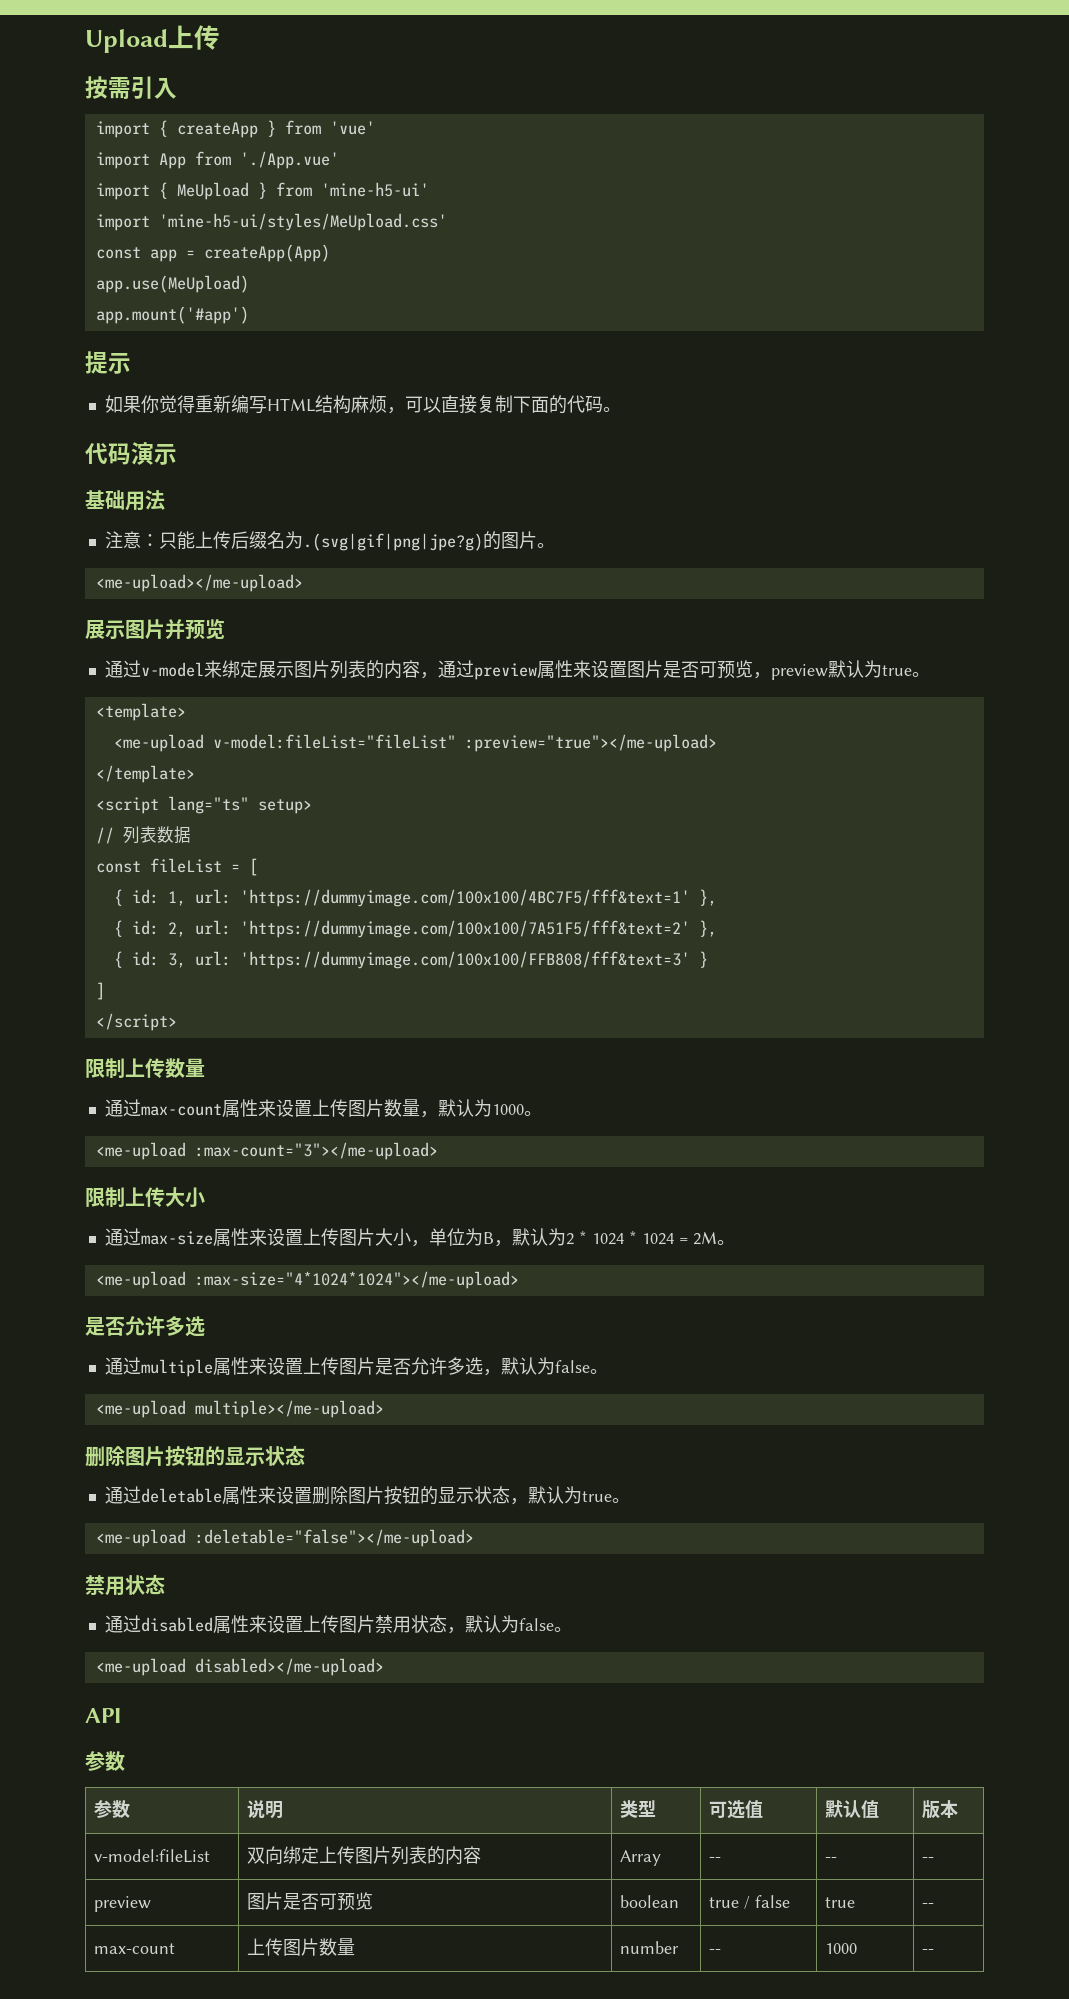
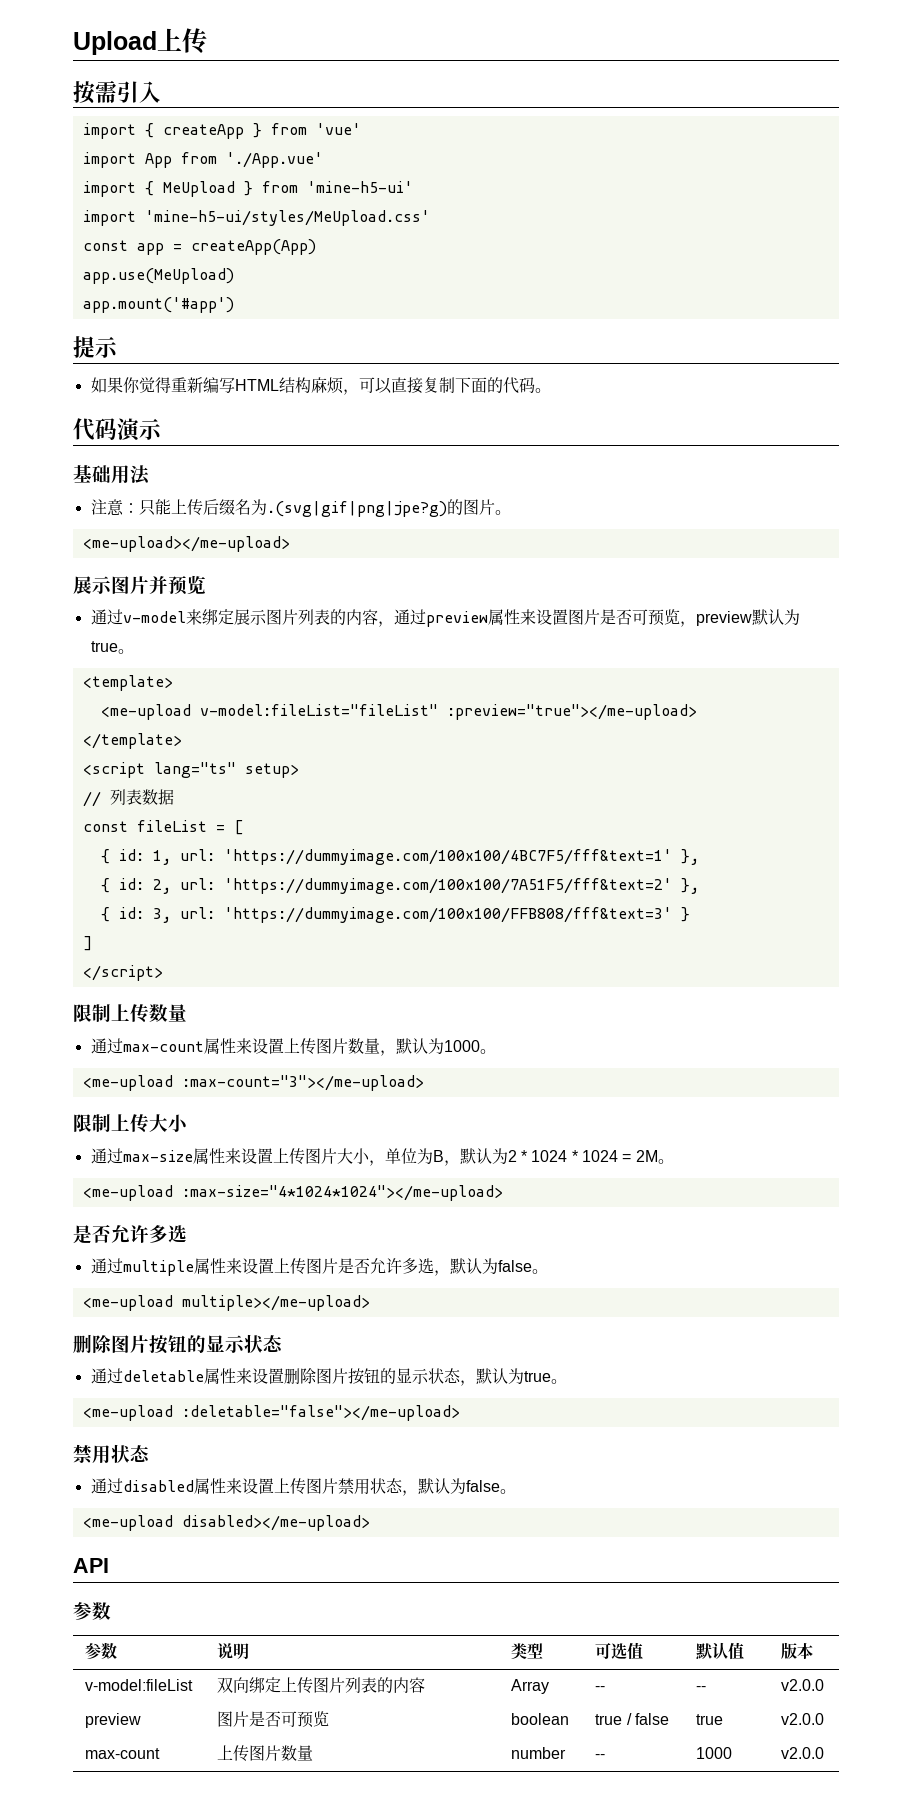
[921,1857,934,1862] -- -> [781,1679,825,1691] v2.0.0
[921,1903,934,1908] -- -> [781,1713,825,1725] v2.0.0
[921,1949,934,1954] -- -> [781,1747,825,1759] v2.0.0

